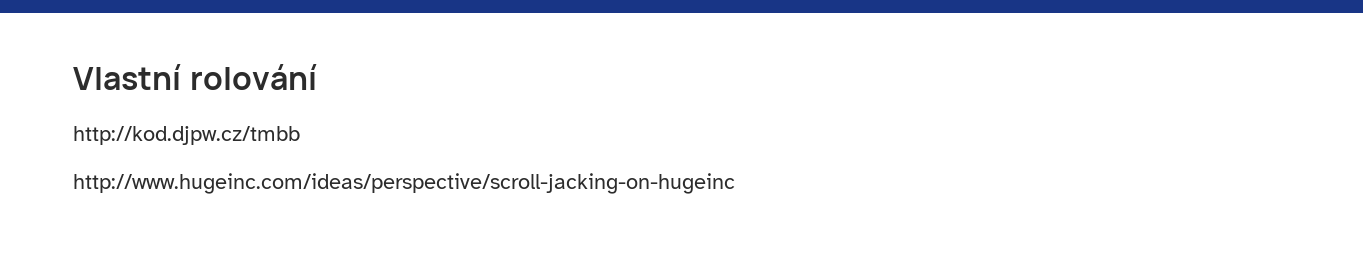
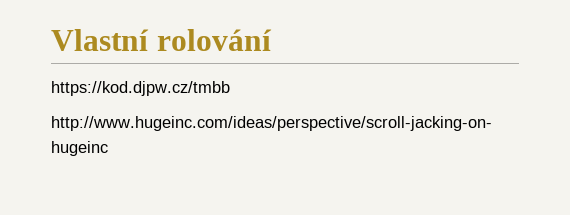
[73,126,300,145] http://kod.djpw.cz/tmbb -> [51,81,230,96] https://kod.djpw.cz/tmbb

